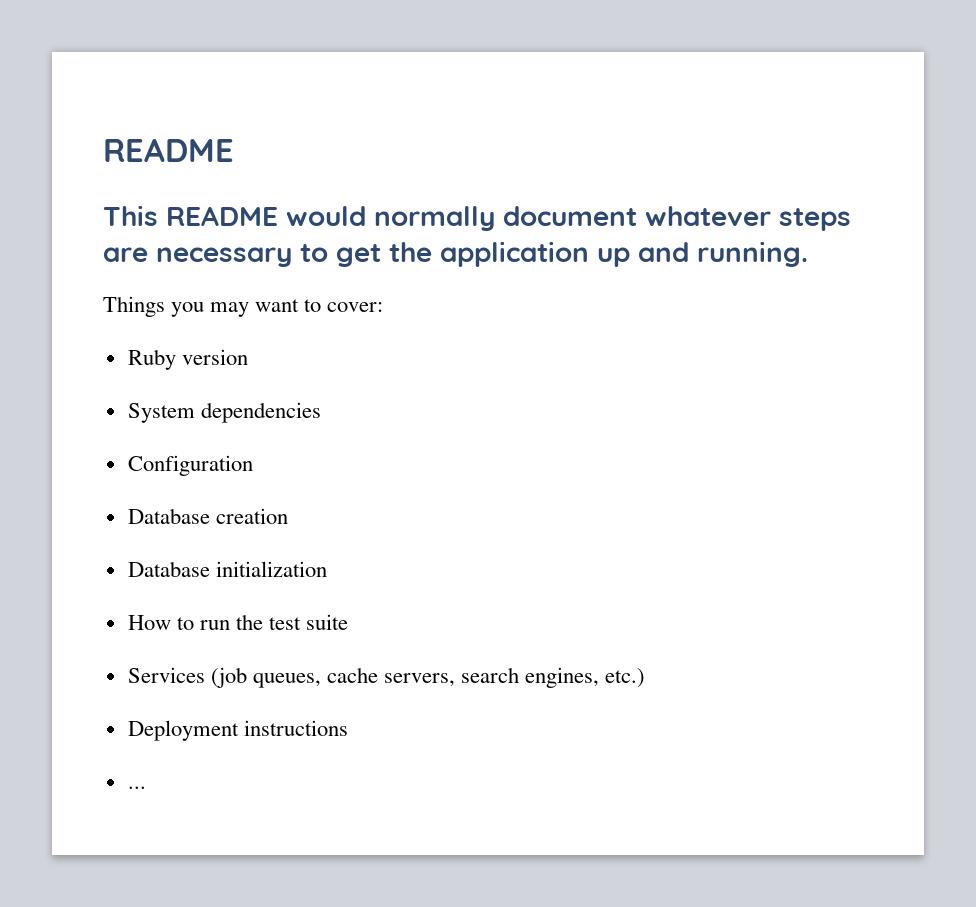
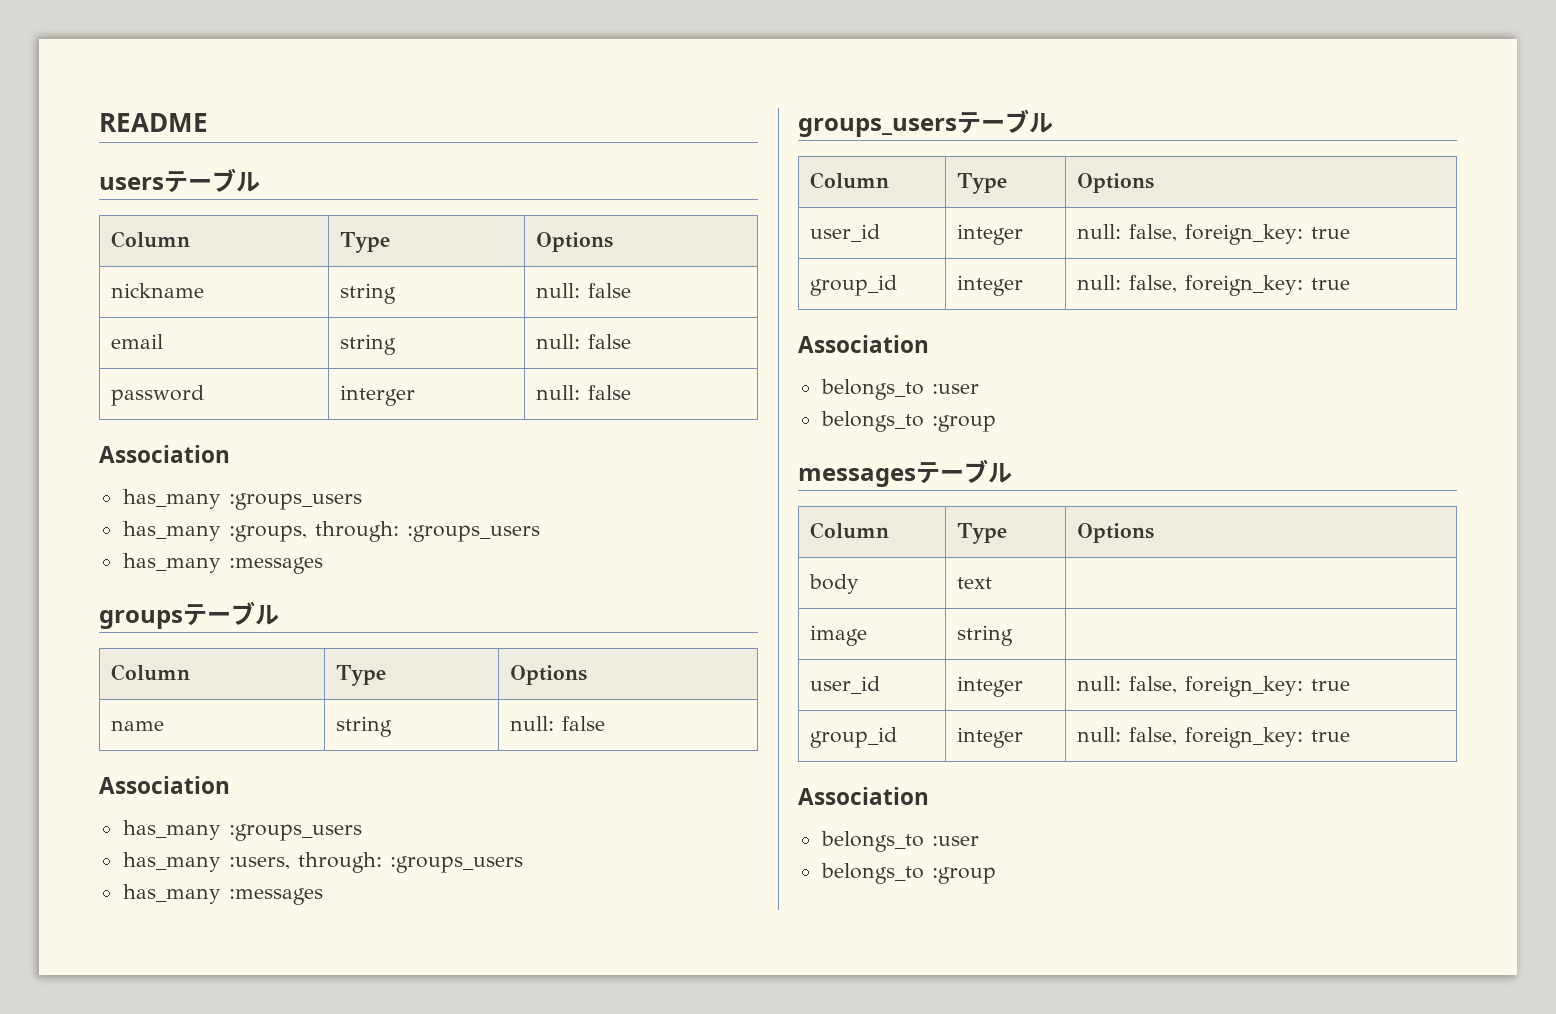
[103,205,851,231] [103,241,808,267] [103,296,384,317] [127,349,248,370] [127,402,321,423] [127,455,253,476] [127,508,288,524] [127,561,327,577] [127,614,349,630] [127,667,646,688] [127,720,348,741] [127,786,146,789] This README would normally document whatever steps are necessary to get the application up and running. // Things you may want to cover: // Ruby version // System dependencies // Configuration // Database creation // Database initialization // How to run the test suite // Services (job queues, cache servers, search engines, etc.) // Deployment instructions // ... -> [99,168,260,193] [111,231,191,248] [340,232,391,253] [536,232,614,252] [111,283,205,298] [340,283,397,304] [536,283,632,298] [111,334,164,349] [340,334,397,355] [536,334,632,349] [111,385,205,406] [340,385,416,406] [536,385,632,400] [99,445,230,463] [122,489,362,510] [122,521,540,542] [122,553,323,574] [99,601,279,629] [111,664,191,681] [336,665,387,686] [510,665,588,685] [111,720,165,731] [336,716,393,737] [510,716,606,731] [99,776,230,794] [122,820,362,841] [122,852,523,873] [122,884,323,905] [798,109,1053,137] [810,172,890,189] [957,173,1008,194] [1077,173,1155,193] [810,224,881,242] [957,224,1024,245] [1077,224,1351,245] [810,275,898,296] [957,275,1024,296] [1077,275,1351,296] [798,335,929,353] [820,379,979,400] [820,411,996,432] [798,459,1012,487] [810,522,890,539] [957,523,1008,544] [1077,523,1155,543] [809,574,860,594] [957,577,993,589] [810,625,868,646] [957,625,1014,646] [810,676,881,694] [957,676,1024,697] [1077,676,1351,697] [810,727,898,748] [957,727,1024,748] [1077,727,1351,748] [798,787,929,805] [820,831,979,852] [820,863,996,884] usersテーブル // Column | Type | Options // nickname | string | null: false // email | string | null: false // password | interger | null: false // Association // has_many :groups_users // has_many :groups, through: :groups_users // has_many :messages // groupsテーブル // Column | Type | Options // name | string | null: false // Association // has_many :groups_users // has_many :users, through: :groups_users // has_many :messages // groups_usersテーブル // Column | Type | Options // user_id | integer | null: false, foreign_key: true // group_id | integer | null: false, foreign_key: true // Association // belongs_to :user // belongs_to :group // messagesテーブル // Column | Type | Options // body | text | // image | string | // user_id | integer | null: false, foreign_key: true // group_id | integer | null: false, foreign_key: true // Association // belongs_to :user // belongs_to :group

